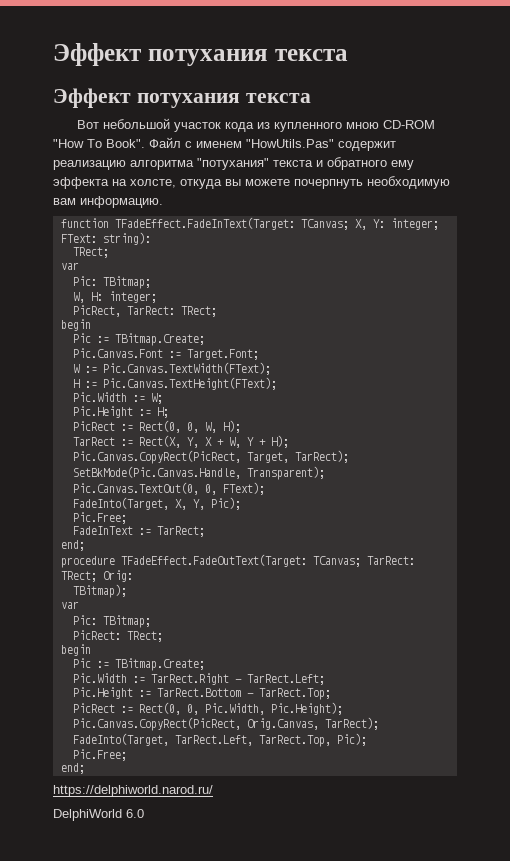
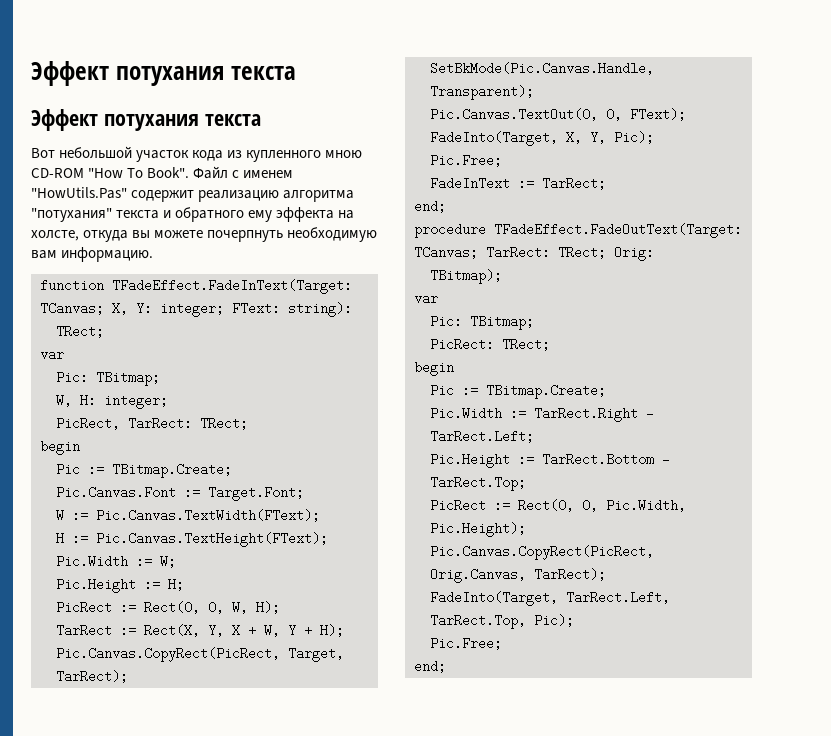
[53,785,213,797] [53,809,144,821] // https://delphiworld.narod.ru/ // DelphiWorld 6.0 -> (446, 666) none

